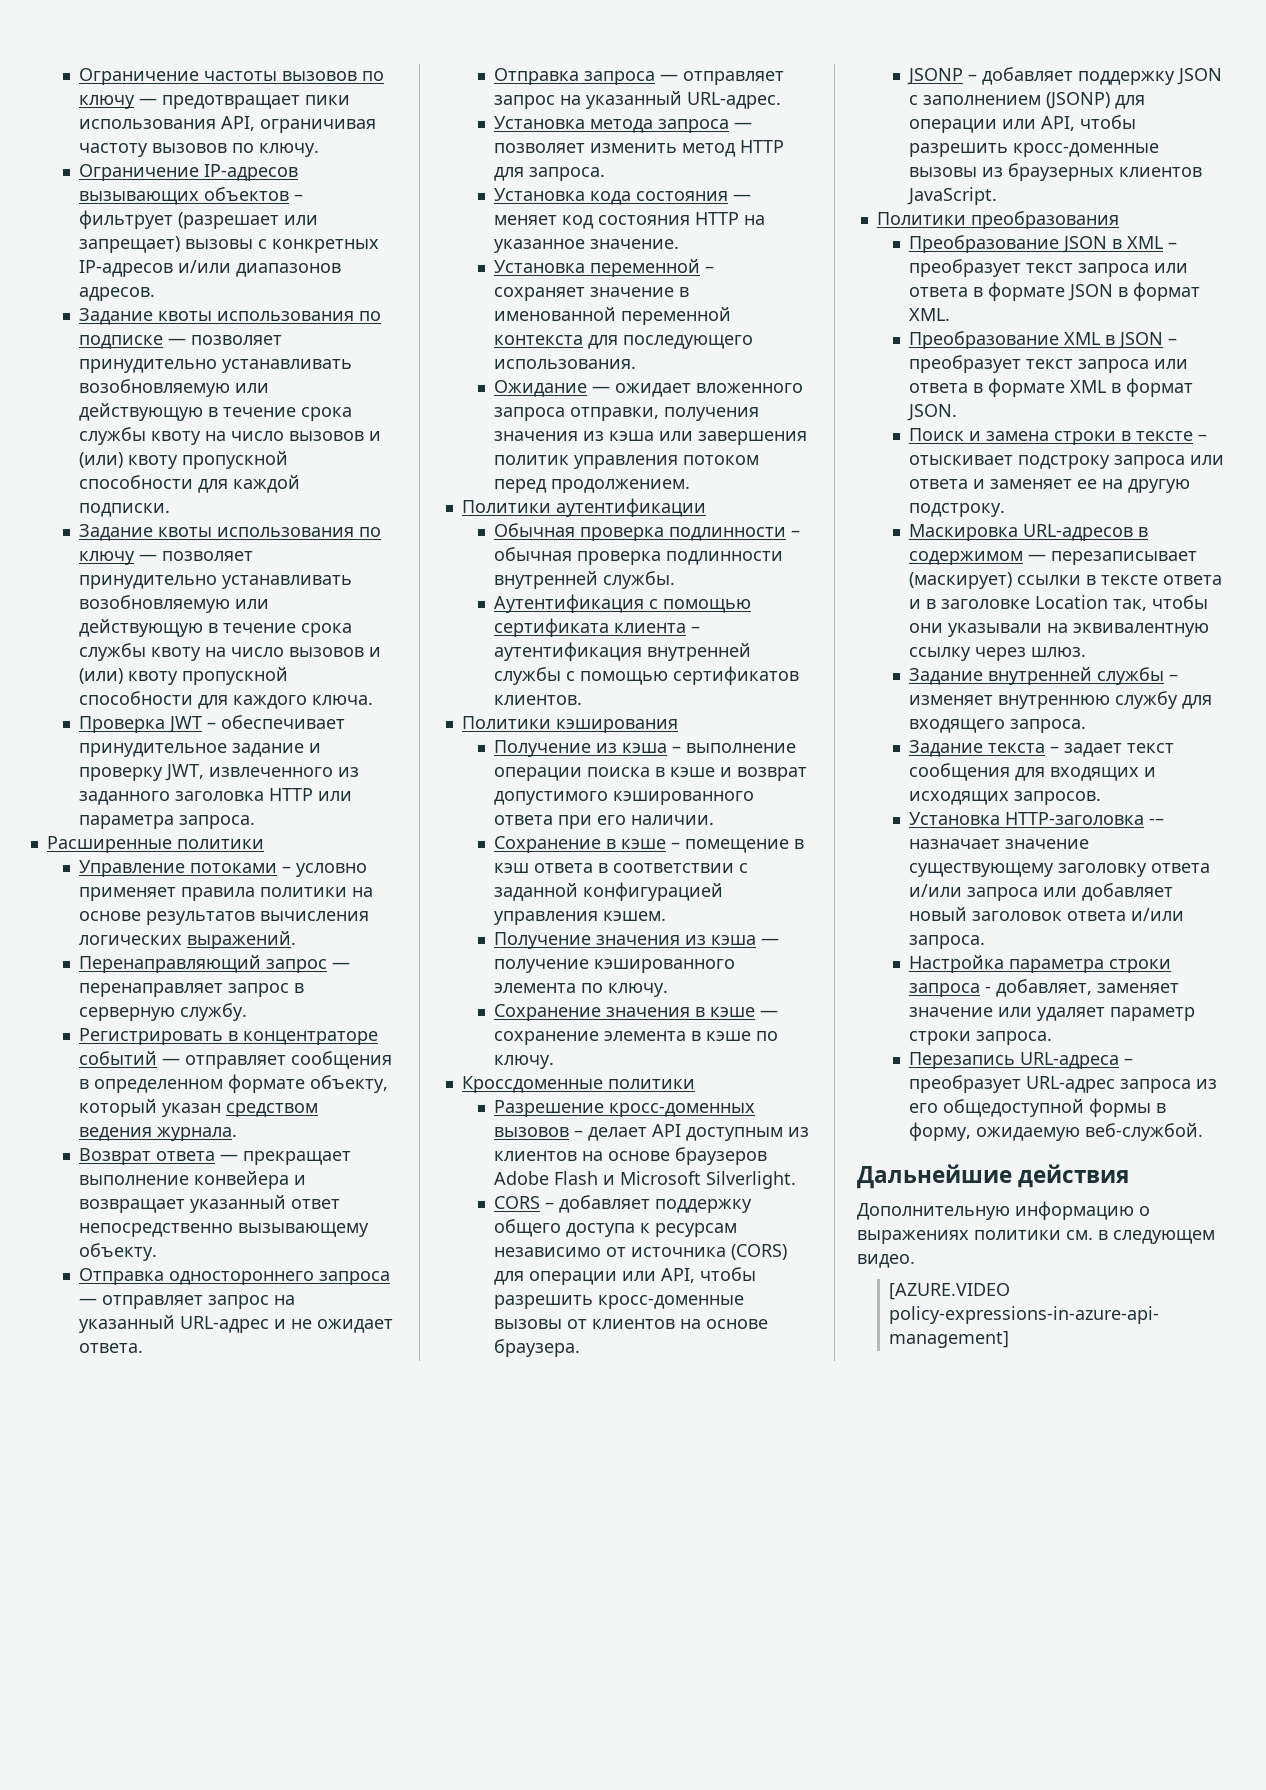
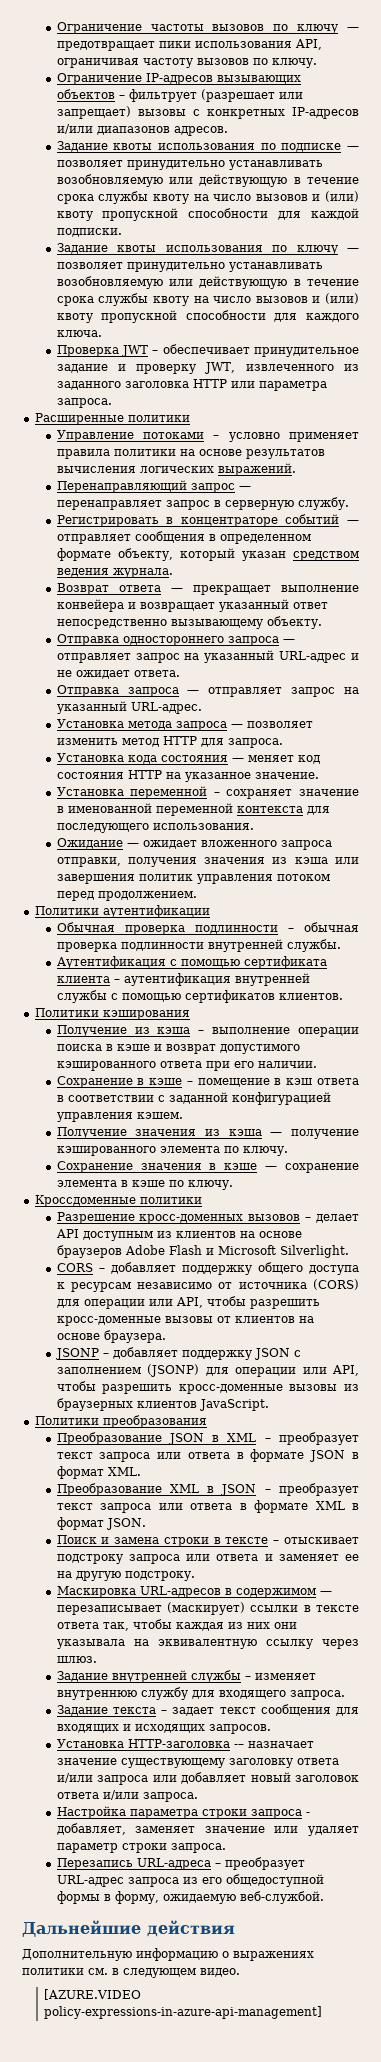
[909,595,1209,611] [909,623,1043,637] и в заголовке Location так, чтобы они указывали -> [102,1619,297,1631] [56,1639,125,1649] так, чтобы каждая из них они указывала

